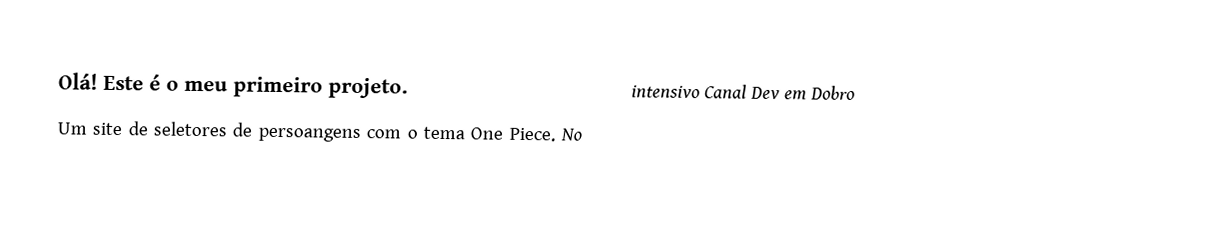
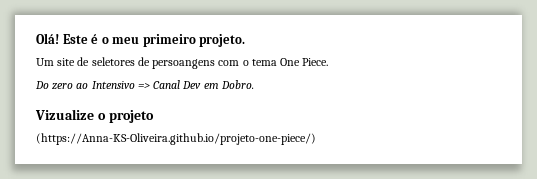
[560,128,583,141] [631,84,855,101] No intensivo Canal Dev em Dobro -> [35,80,254,90] [35,109,154,123] [36,133,316,145] // Do zero ao Intensivo => Canal Dev em Dobro. // Vizualize o projeto // (https://Anna-KS-Oliveira.github.io/projeto-one-piece/)

